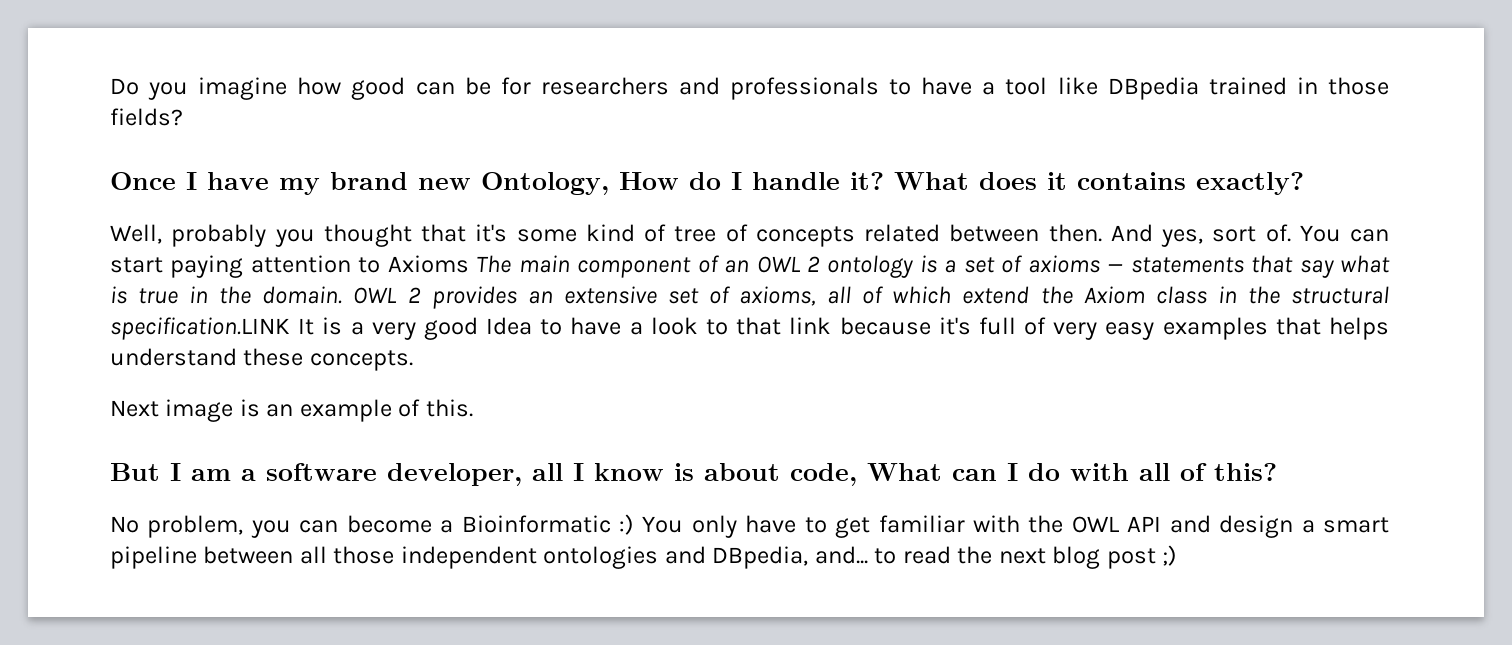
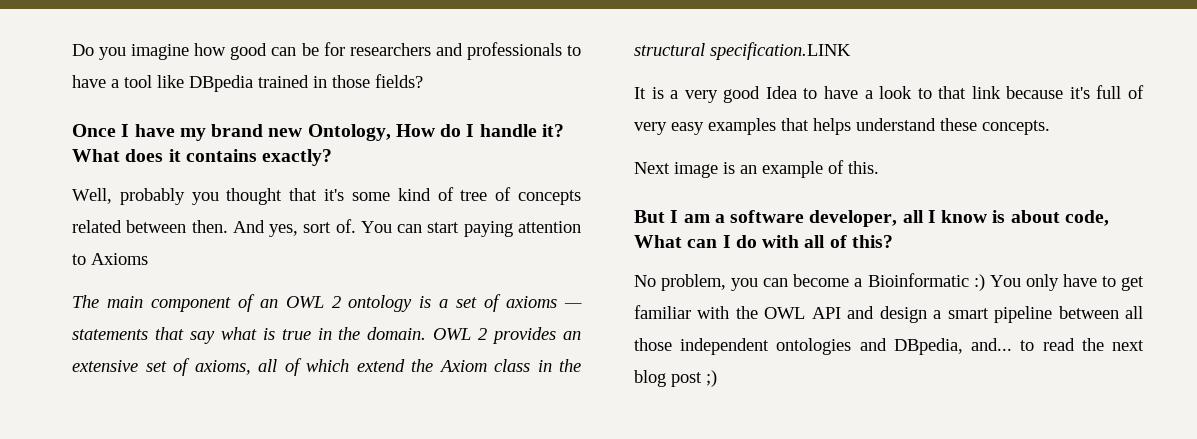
(469, 264) none -> (148, 259) //
(290, 328) none -> (851, 51) //

